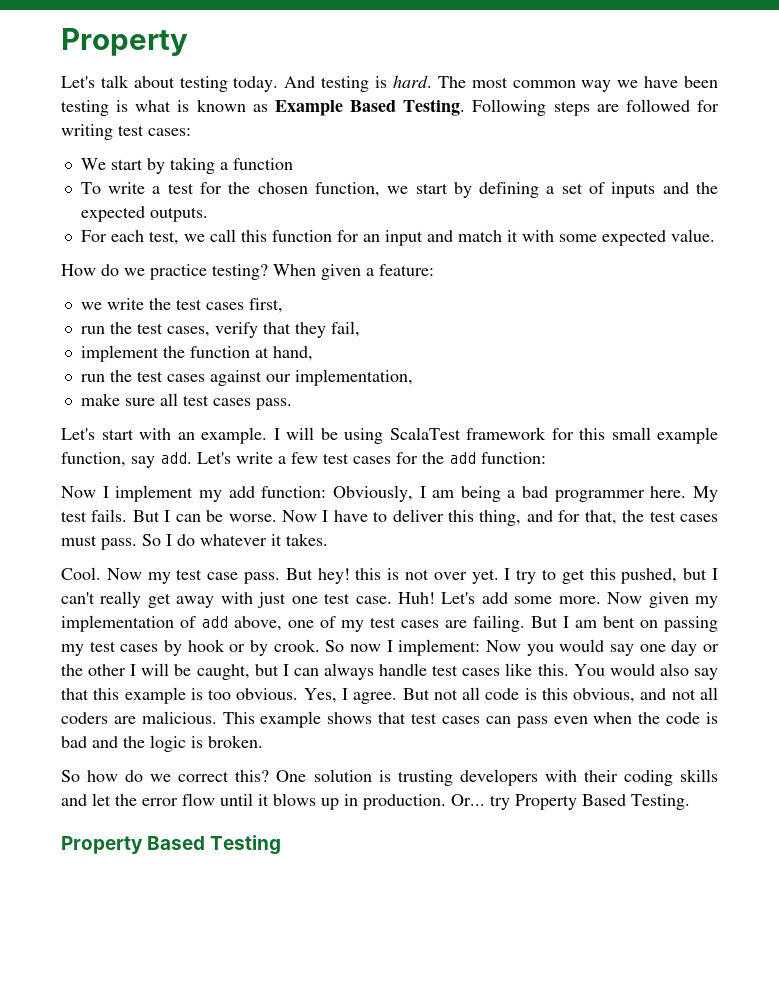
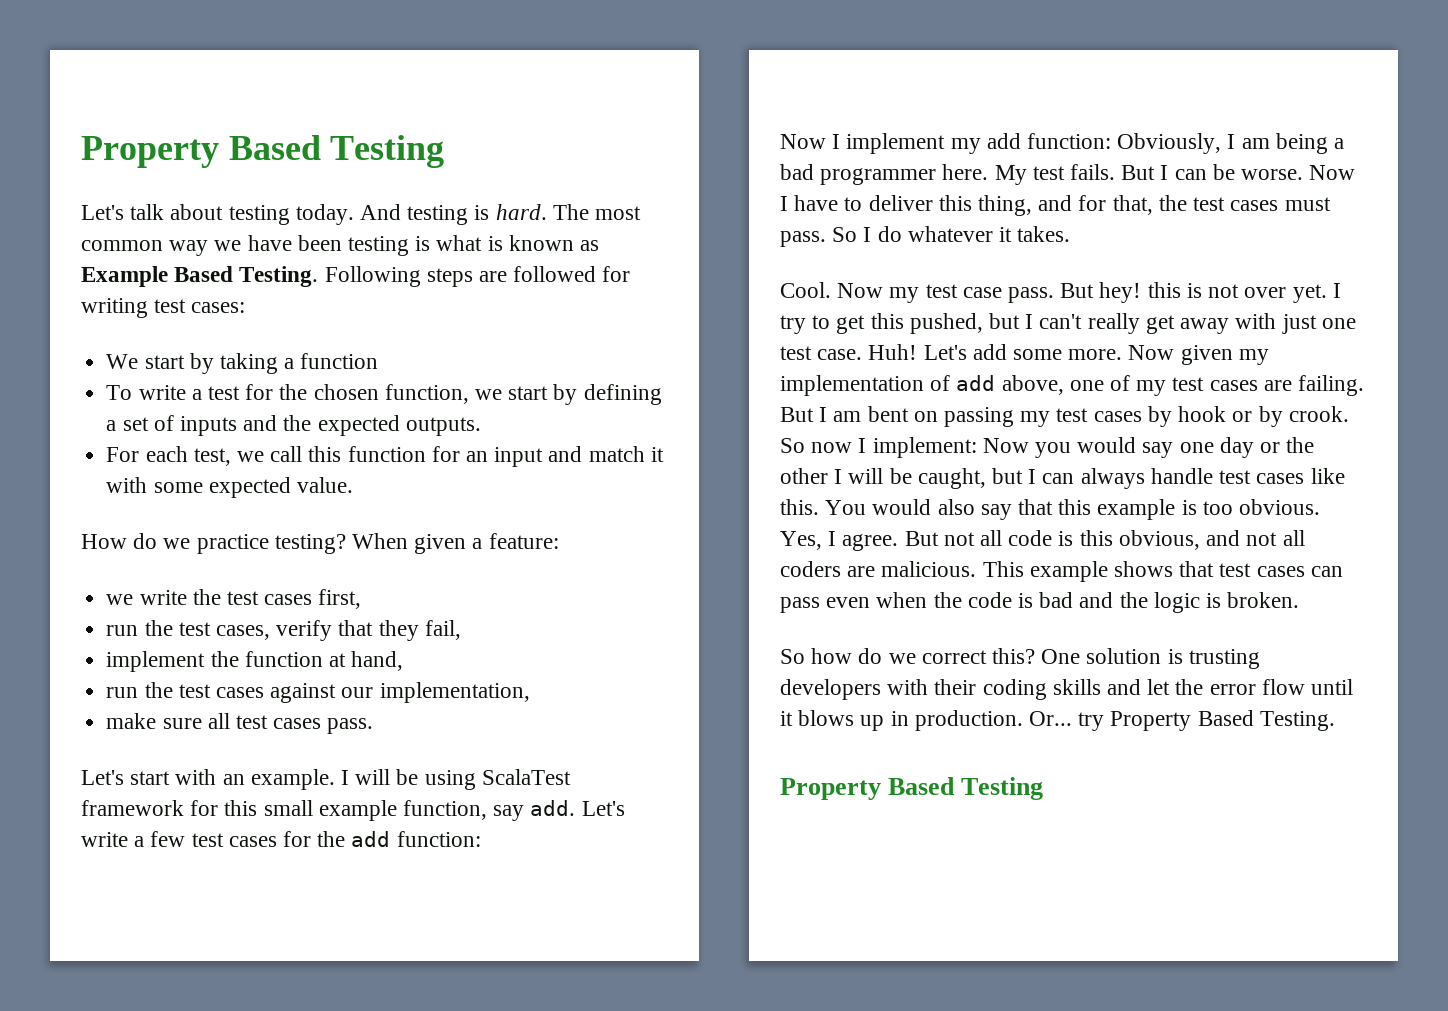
[61,28,188,56] Property -> [81,135,445,168] Property Based Testing

